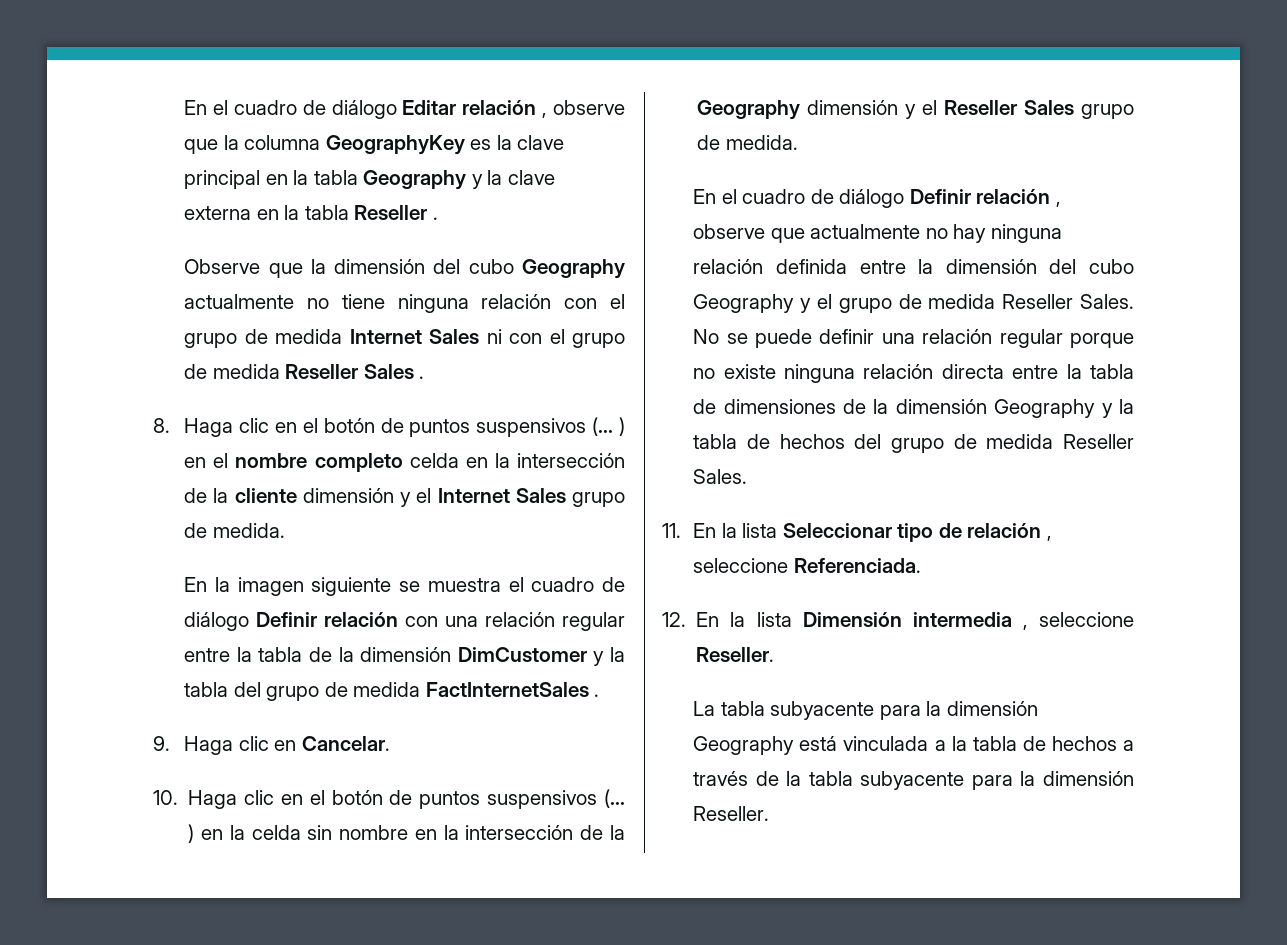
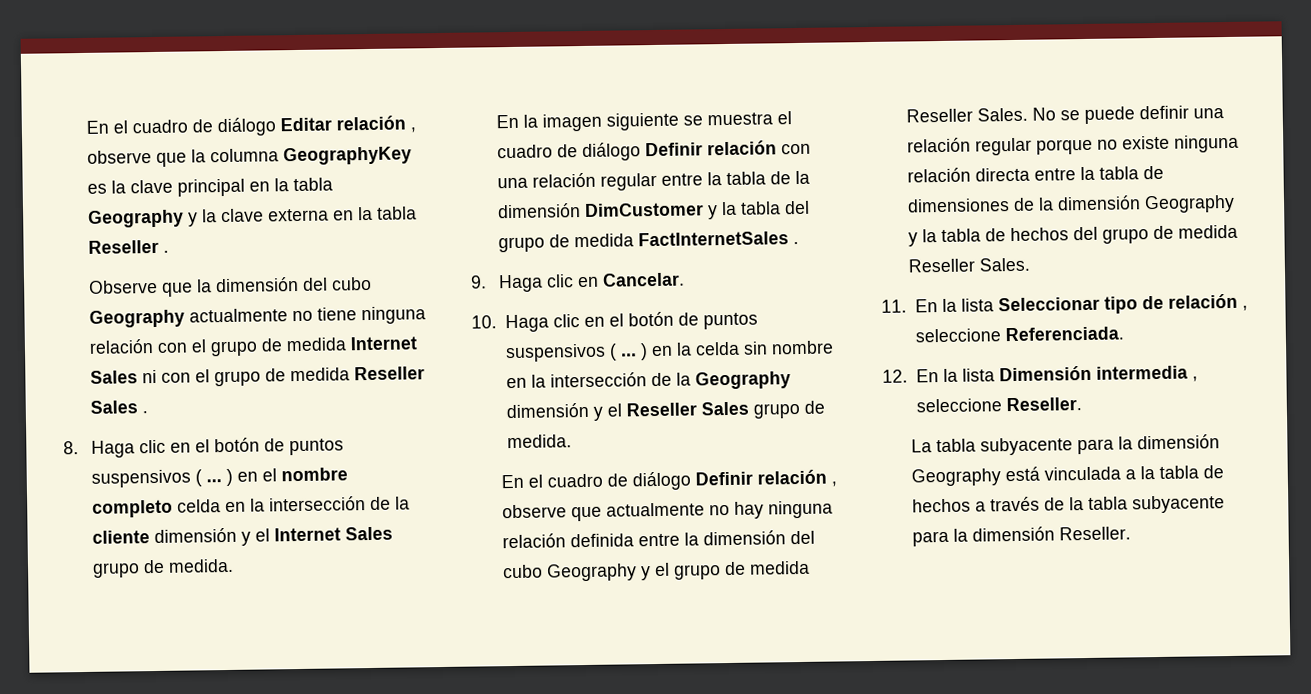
[592,417,614,436] (... -> [194,469,222,487] ( ...
[604,789,625,808] (... -> [608,343,637,361] ( ...

